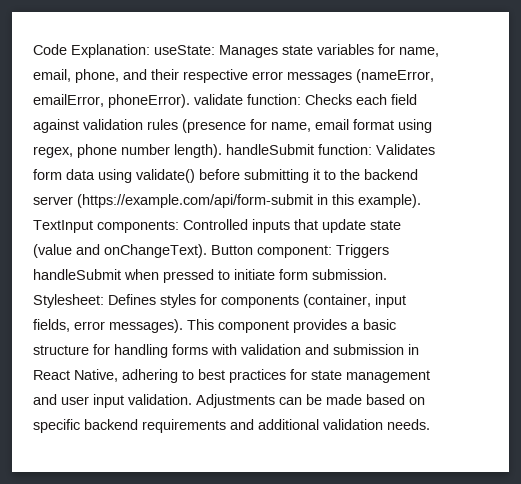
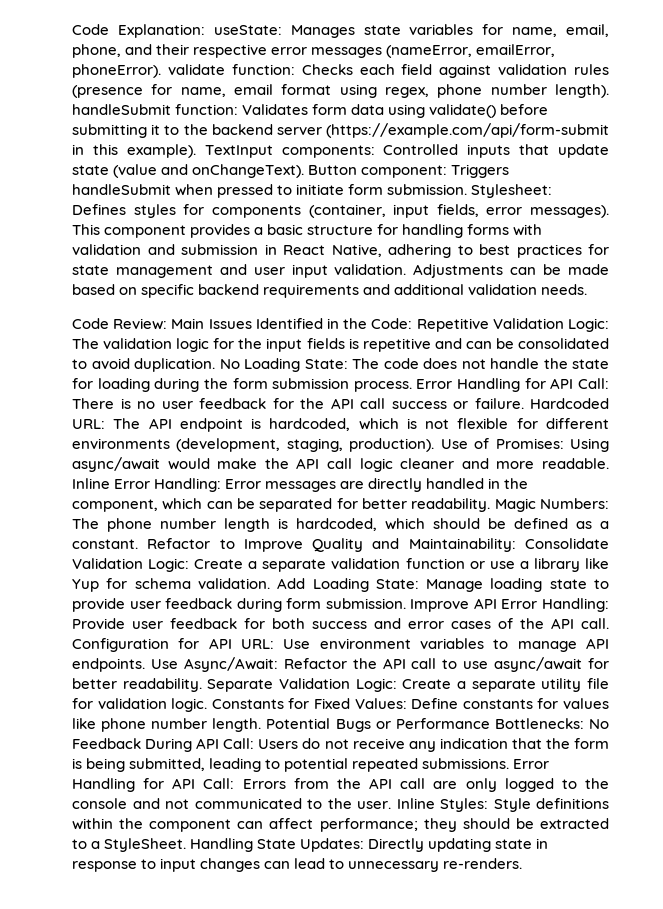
(430, 424) none -> [72,318,609,332] [72,338,609,352] [72,358,609,372] [72,378,609,392] [72,398,609,409] [72,418,609,432] [72,438,610,452] [72,457,610,472] [72,478,529,492] [72,498,609,512] [72,518,609,532] [72,538,609,552] [72,558,610,572] [72,578,609,592] [72,598,609,612] [72,618,609,629] [72,638,609,652] [72,657,609,672] [72,678,610,692] [72,698,610,712] [72,718,610,732] [72,738,609,752] [72,758,550,772] [72,778,609,792] [72,798,609,812] [72,818,610,832] [72,838,549,852] [72,858,523,872] // Code Review: Main Issues Identified in the Code: Repetitive Validation Logic: The validation logic for the input fields is repetitive and can be consolidated to avoid duplication. No Loading State: The code does not handle the state for loading during the form submission process. Error Handling for API Call: There is no user feedback for the API call success or failure. Hardcoded URL: The API endpoint is hardcoded, which is not flexible for different environments (development, staging, production). Use of Promises: Using async/await would make the API call logic cleaner and more readable. Inline Error Handling: Error messages are directly handled in the component, which can be separated for better readability. Magic Numbers: The phone number length is hardcoded, which should be defined as a constant. Refactor to Improve Quality and Maintainability: Consolidate Validation Logic: Create a separate validation function or use a library like Yup for schema validation. Add Loading State: Manage loading state to provide user feedback during form submission. Improve API Error Handling: Provide user feedback for both success and error cases of the API call. Configuration for API URL: Use environment variables to manage API endpoints. Use Async/Await: Refactor the API call to use async/await for better readability. Separate Validation Logic: Create a separate utility file for validation logic. Constants for Fixed Values: Define constants for values like phone number length. Potential Bugs or Performance Bottlenecks: No Feedback During API Call: Users do not receive any indication that the form is being submitted, leading to potential repeated submissions. Error Handling for API Call: Errors from the API call are only logged to the console and not communicated to the user. Inline Styles: Style definitions within the component can affect performance; they should be extracted to a StyleSheet. Handling State Updates: Directly updating state in response to input changes can lead to unnecessary re-renders.

